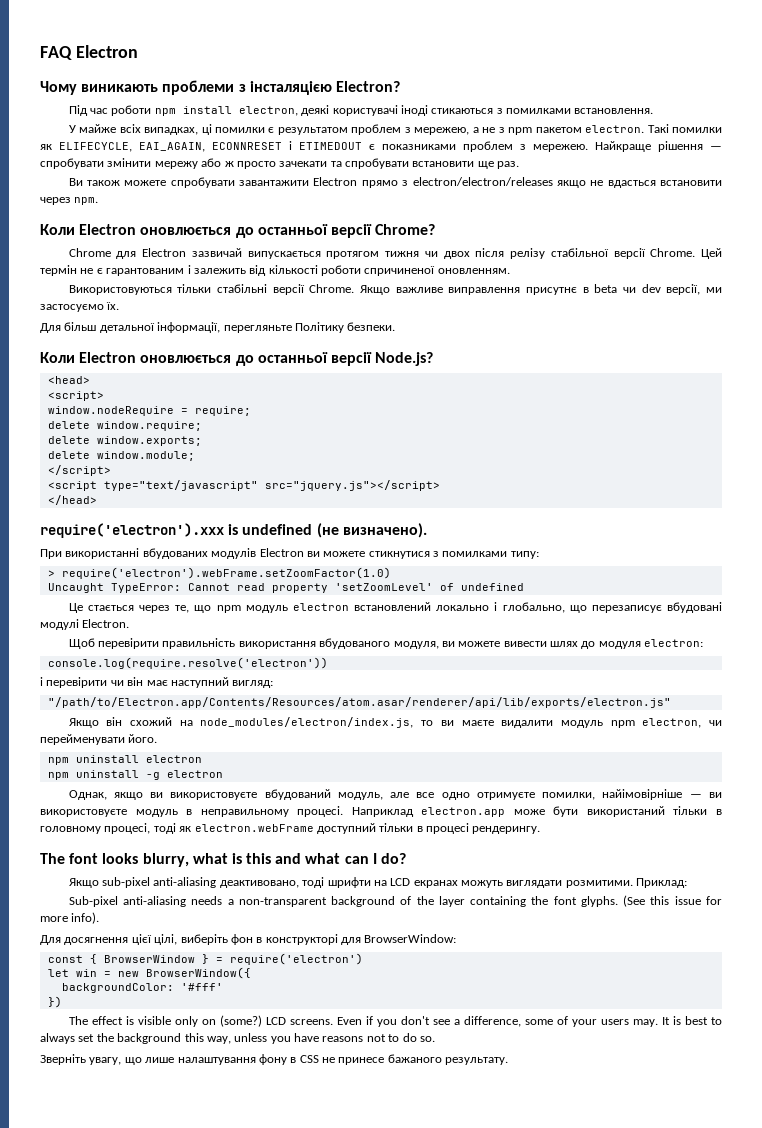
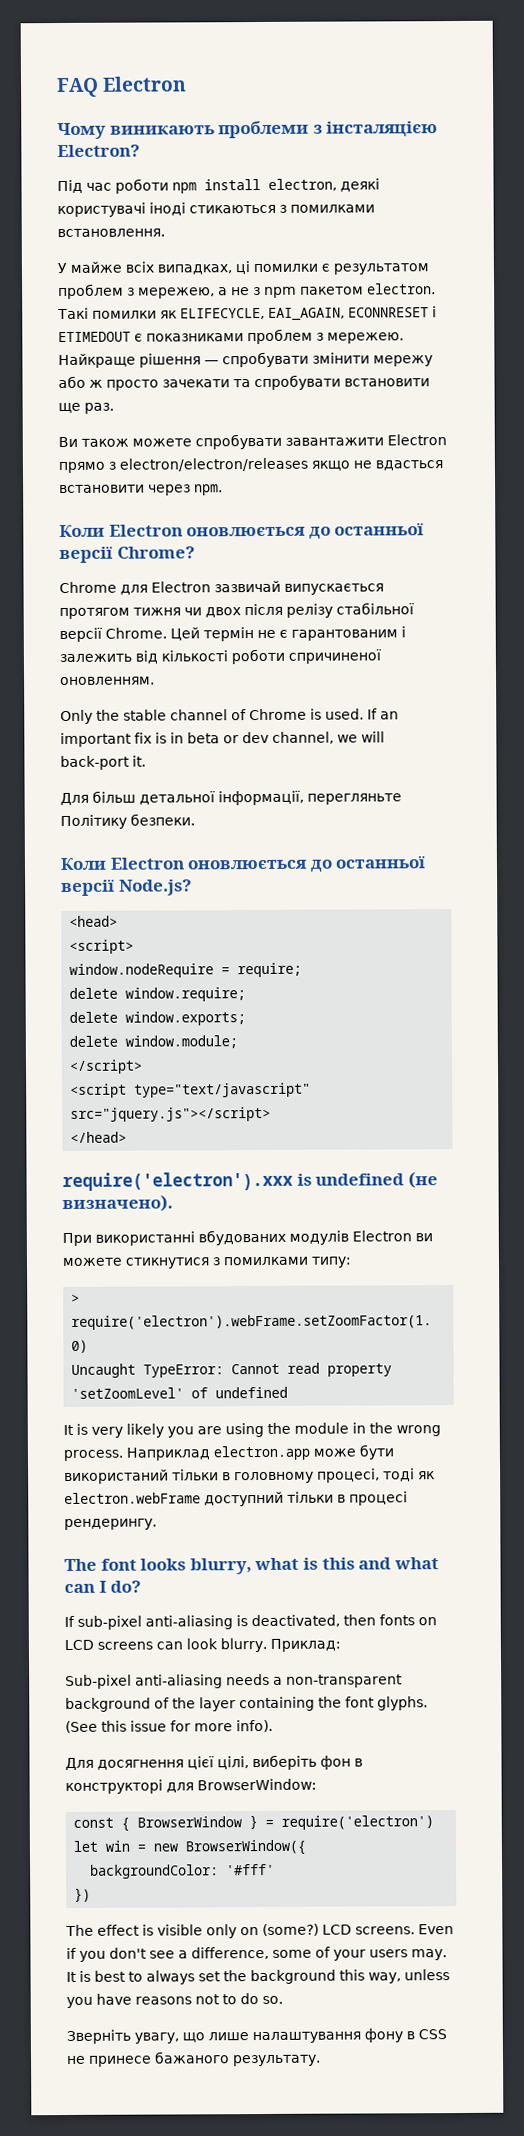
[68,284,722,295] [40,302,120,312] Використовуються тільки стабільні версії Chrome. Якщо важливе виправлення присутнє в beta чи dev версії, ми застосуємо їх. -> [60,708,399,725] [60,731,385,748] [60,755,146,771] Only the stable channel of Chrome is used. If an important fix is in beta or dev channel, we will back-port it.
[68,602,722,613] [40,619,130,630] [68,638,704,649] [47,657,328,669] [40,677,274,688] [47,697,671,708] [68,717,722,728] [40,734,158,745] [47,755,202,765] [47,770,223,780] [68,789,723,800] [40,806,344,817] Це стається через те, що npm модуль electron встановлений локально і глобально, що перезаписує вбудовані модулі Electron. // Щоб перевірити правильність використання вбудованого модуля, ви можете вивести шлях до модуля electron: // console.log(require.resolve('electron')) // і перевірити чи він має наступний вигляд: // "/path/to/Electron.app/Contents/Resources/atom.asar/renderer/api/lib/exports/electron.js" // Якщо він схожий на node_modules/electron/index.js, то ви маєте видалити модуль npm electron, чи перейменувати його. // npm uninstall electron // npm uninstall -g electron // Однак, якщо ви використовуєте вбудований модуль, але все одно отримуєте помилки, найімовірніше — ви використовуєте модуль в неправильному процесі. -> [63,1422,441,1438] [63,1449,123,1462] It is very likely you are using the module in the wrong process.
[68,878,99,888] Якщо -> [64,1615,75,1628] If
[219,877,633,888] деактивовано, тоді шрифти на LCD екранах можуть виглядати розмитими. -> [236,1614,437,1628] [64,1637,267,1653] is deactivated, then fonts on LCD screens can look blurry.

